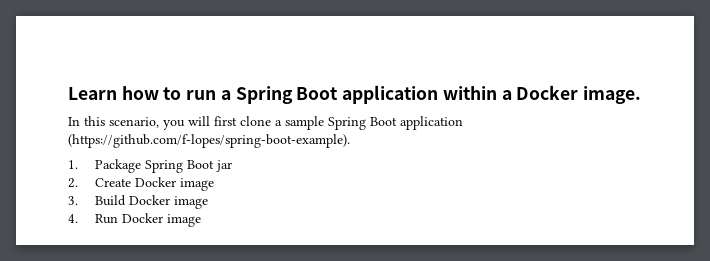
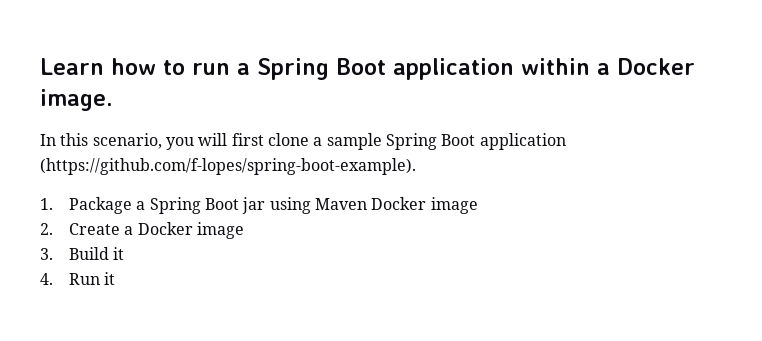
(141, 166) none -> [136,201,146,210] a
(232, 166) none -> [269,197,478,214] using Maven Docker image
(131, 182) none -> [124,226,134,235] a
[128,195,208,209] Docker image -> [113,247,125,260] it
[121,213,201,227] Docker image -> [104,272,116,285] it

